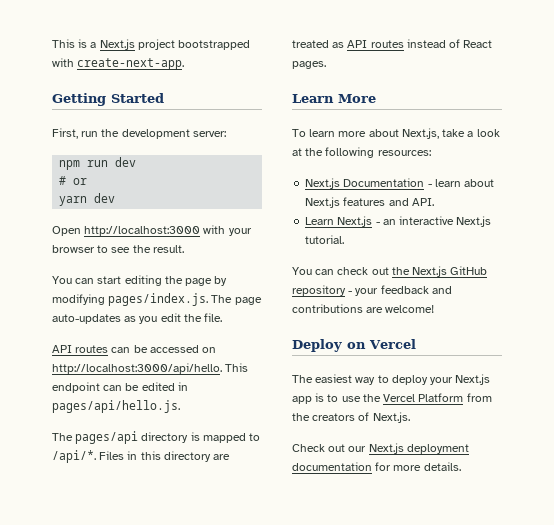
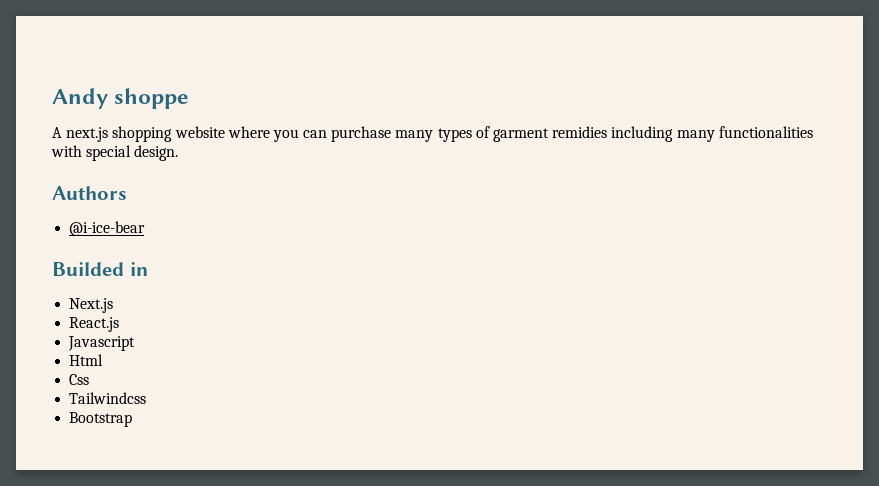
[52,39,251,50] [52,58,185,70] [52,93,164,106] [52,128,226,139] [59,157,137,170] [59,176,88,185] [59,193,116,206] [52,225,252,236] [52,245,184,253] [52,275,228,286] [52,293,262,306] [52,313,223,324] [52,345,217,353] [52,363,249,374] [52,382,188,393] [52,400,180,413] [52,431,261,444] [52,450,231,463] [292,39,493,48] [292,61,326,69] [292,94,376,103] [292,128,500,139] [292,147,431,158] [305,178,495,189] [305,197,434,208] [305,216,492,227] [305,235,345,244] [292,266,488,277] [292,285,452,296] [292,304,435,313] [292,339,416,352] [292,374,491,385] [292,393,492,404] [292,412,410,423] [292,443,469,454] [292,462,461,471] This is a Next.js project bootstrapped with create-next-app. // Getting Started // First, run the development server: // npm run dev // # or // yarn dev // Open http://localhost:3000 with your browser to see the result. // You can start editing the page by modifying pages/index.js. The page auto-updates as you edit the file. // API routes can be accessed on http://localhost:3000/api/hello. This endpoint can be edited in pages/api/hello.js. // The pages/api directory is mapped to /api/*. Files in this directory are treated as API routes instead of React pages. // Learn More // To learn more about Next.js, take a look at the following resources: // Next.js Documentation - learn about Next.js features and API. // Learn Next.js - an interactive Next.js tutorial. // You can check out the Next.js GitHub repository - your feedback and contributions are welcome! // Deploy on Vercel // The easiest way to deploy your Next.js app is to use the Vercel Platform from the creators of Next.js. // Check out our Next.js deployment documentation for more details. -> [52,88,190,109] [52,126,813,142] [51,145,179,161] [52,186,127,200] [69,221,146,236] [52,262,148,276] [69,298,114,313] [69,317,120,332] [68,336,136,351] [69,354,104,366] [69,374,90,385] [69,392,147,404] [69,412,133,427] Andy shoppe // A next.js shopping website where you can purchase many types of garment remidies including many functionalities with special design. // Authors // @i-ice-bear // Builded in // Next.js // React.js // Javascript // Html // Css // Tailwindcss // Bootstrap

